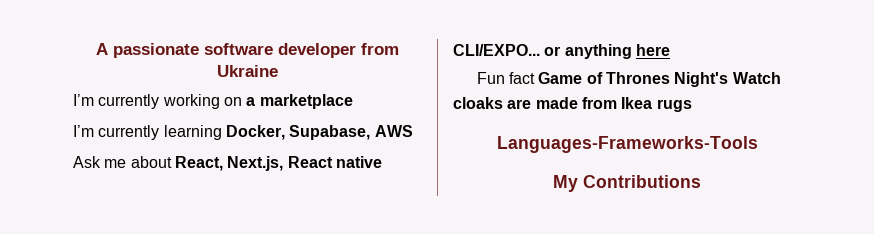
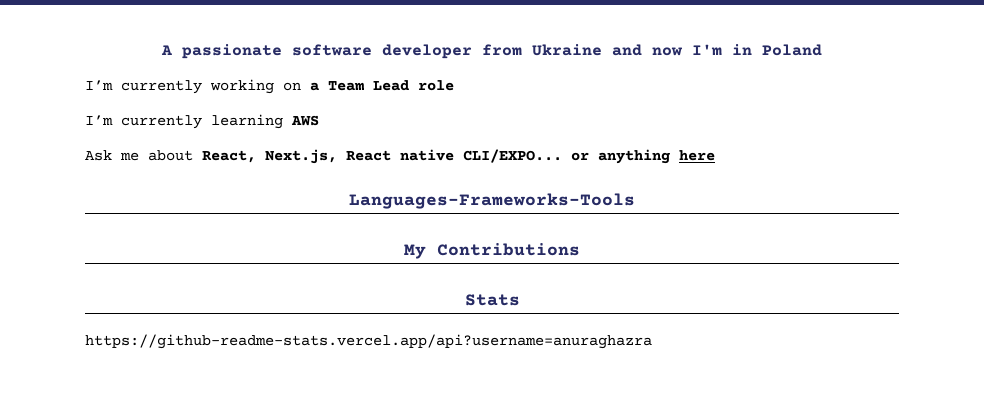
(278, 71) none -> [612,44,822,56] and now I'm in Poland
[259,94,353,109] marketplace -> [328,80,454,91] Team Lead role
[225,125,371,140] Docker, Supabase, -> (283, 121) none
[476,72,781,87] [453,97,692,112] // Fun fact Game of Thrones Night's Watch cloaks are made from Ikea rugs -> (715, 155) none
(701, 181) none -> [464,294,520,306] [85,334,652,349] // Stats // https://github-readme-stats.vercel.app/api?username=anuraghazra

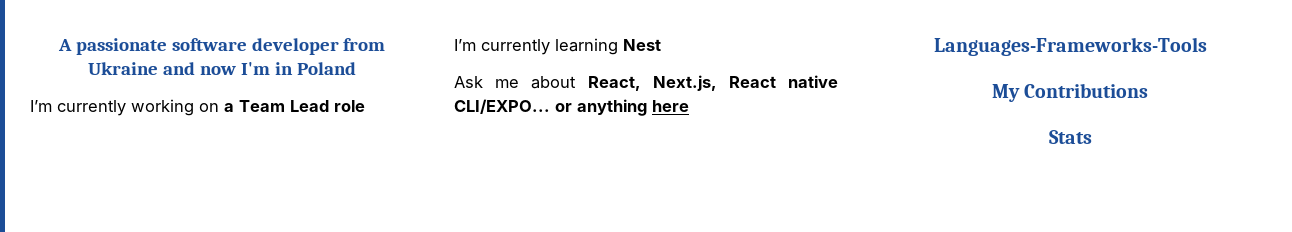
[291,115,319,126] AWS -> [623,39,661,51] Nest
[85,334,652,349] // https://github-readme-stats.vercel.app/api?username=anuraghazra -> (1092, 137) none

